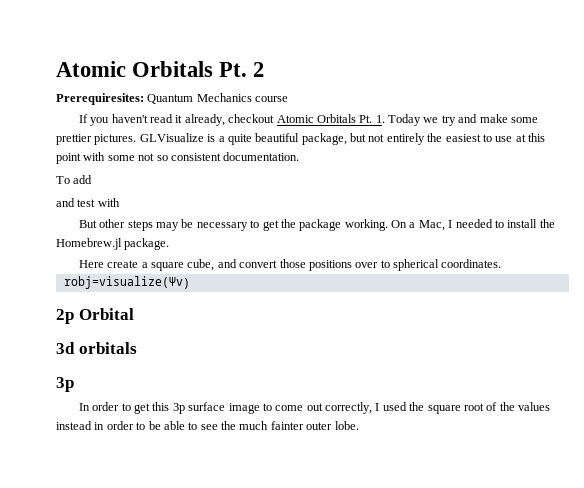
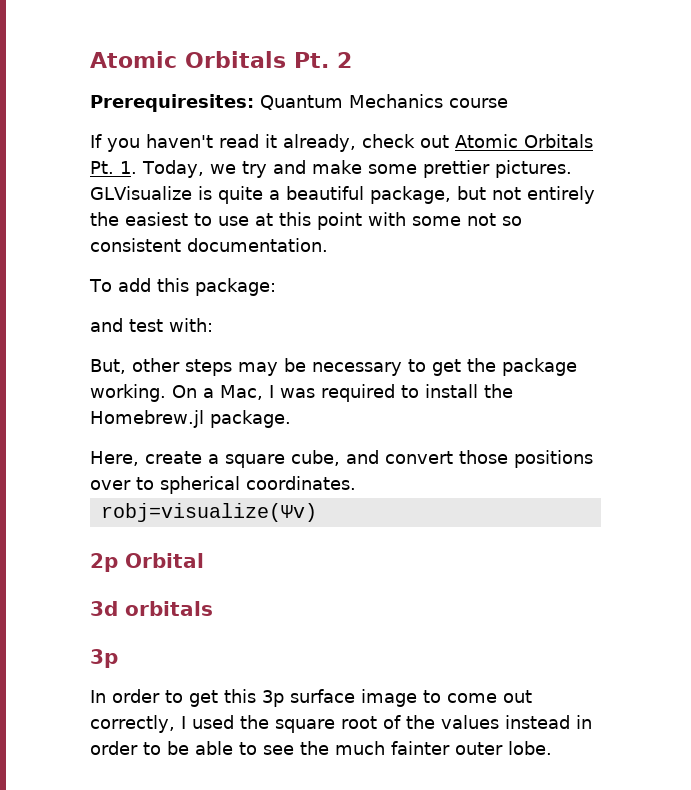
[228,114,275,123] checkout -> [362,134,449,148] check out
[388,114,422,126] Today -> [142,160,204,178] Today,
[218,134,252,145] a quite -> [217,186,280,204] quite a
(93, 179) none -> [156,278,276,296] this package:
[97,198,120,207] [78,220,97,228] with // But -> [169,318,213,332] [90,359,126,374] with: // But,
[455,219,493,228] needed -> [280,384,395,402] was required
[78,260,104,268] Here -> [90,451,139,466] Here,

